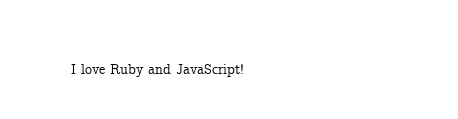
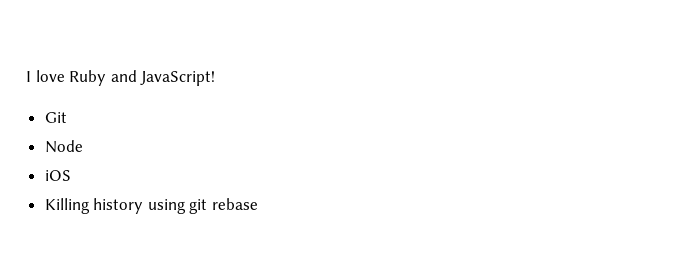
(244, 70) none -> [44,112,67,123] [44,140,83,153] [44,170,71,181] [44,198,259,214] // Git // Node // iOS // Killing history using git rebase

